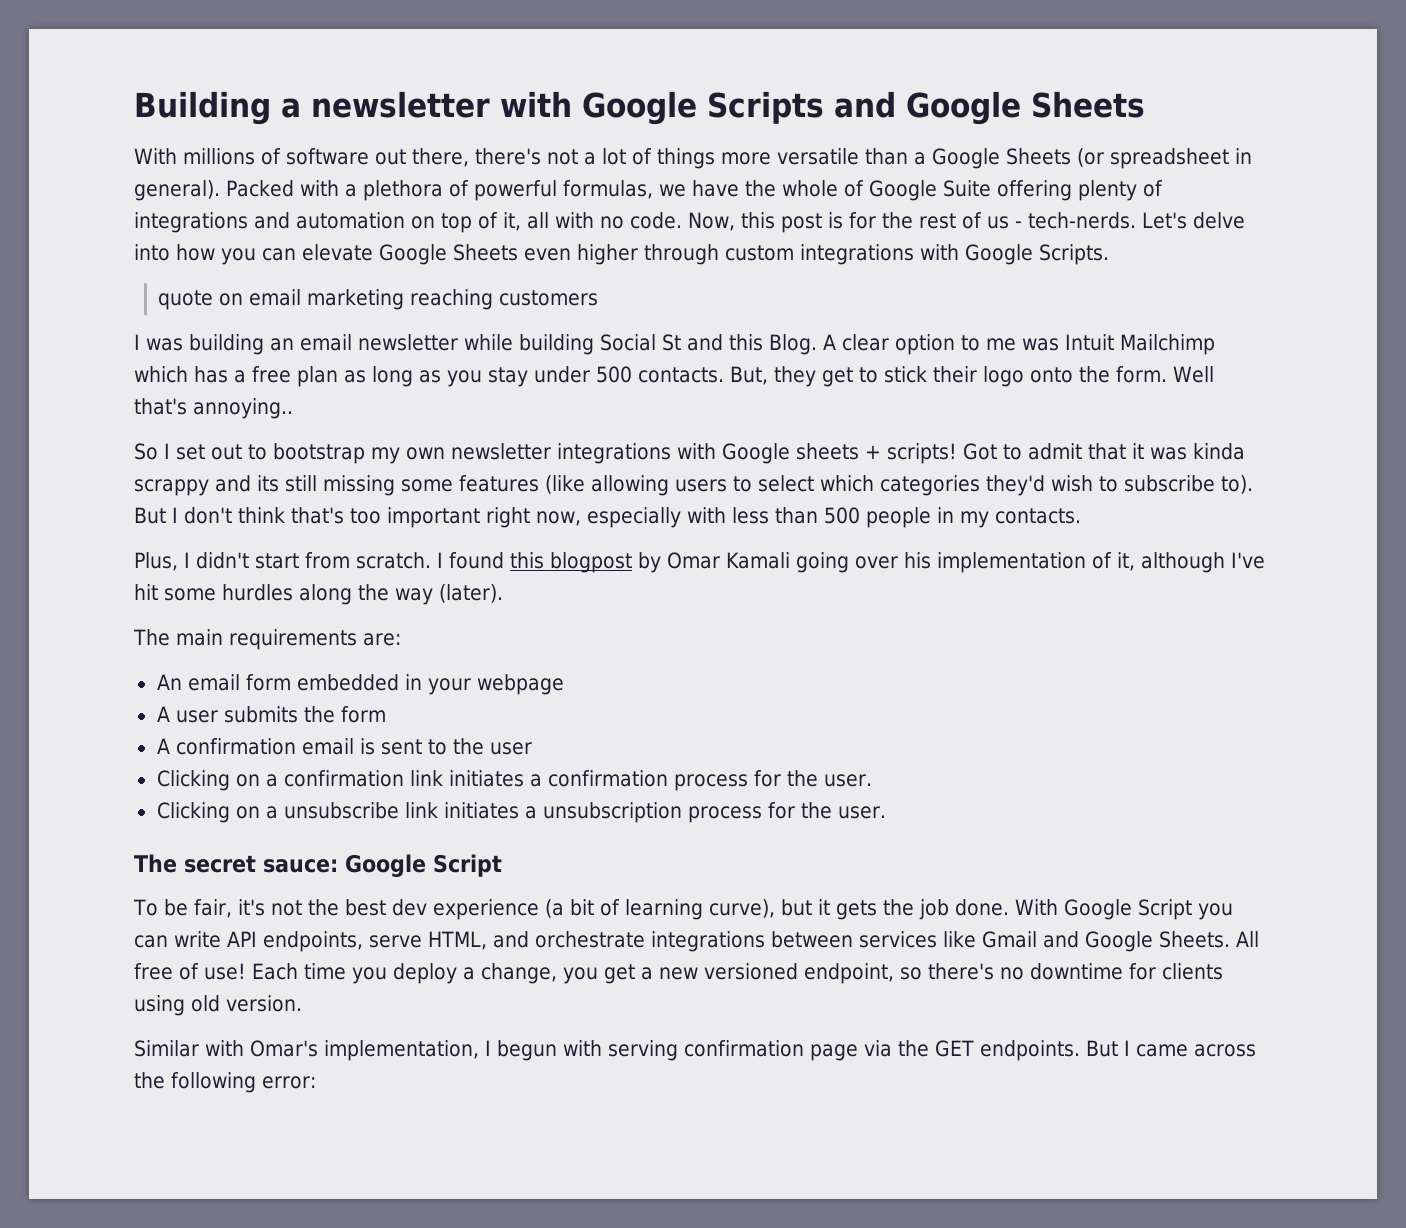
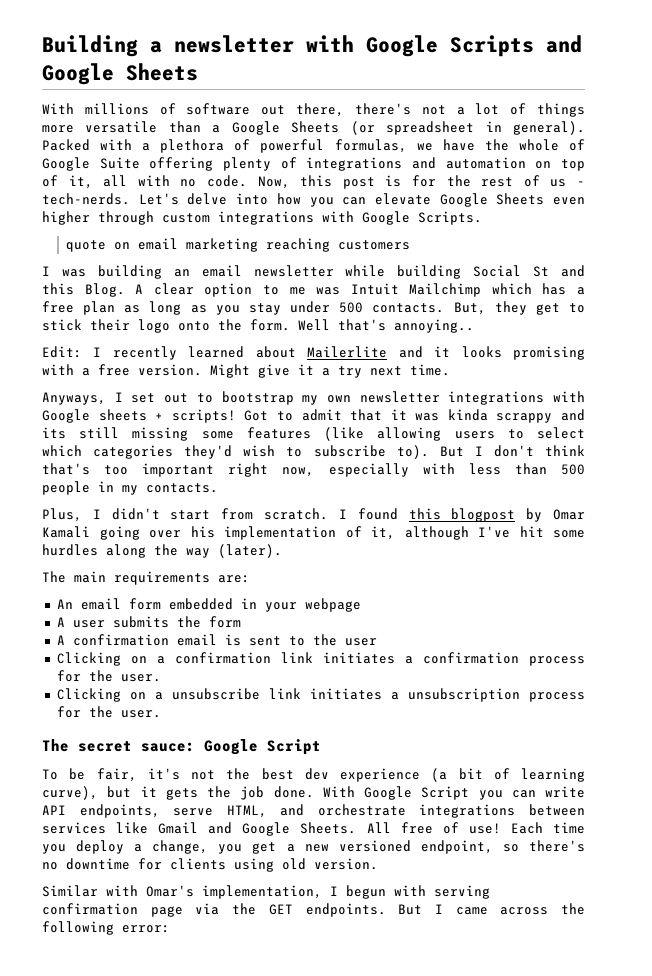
[134,443,158,460] So -> [42,346,585,360] [42,364,450,378] [42,392,106,405] Edit: I recently learned about Mailerlite and it looks promising with a free version. Might give it a try next time. // Anyways,

